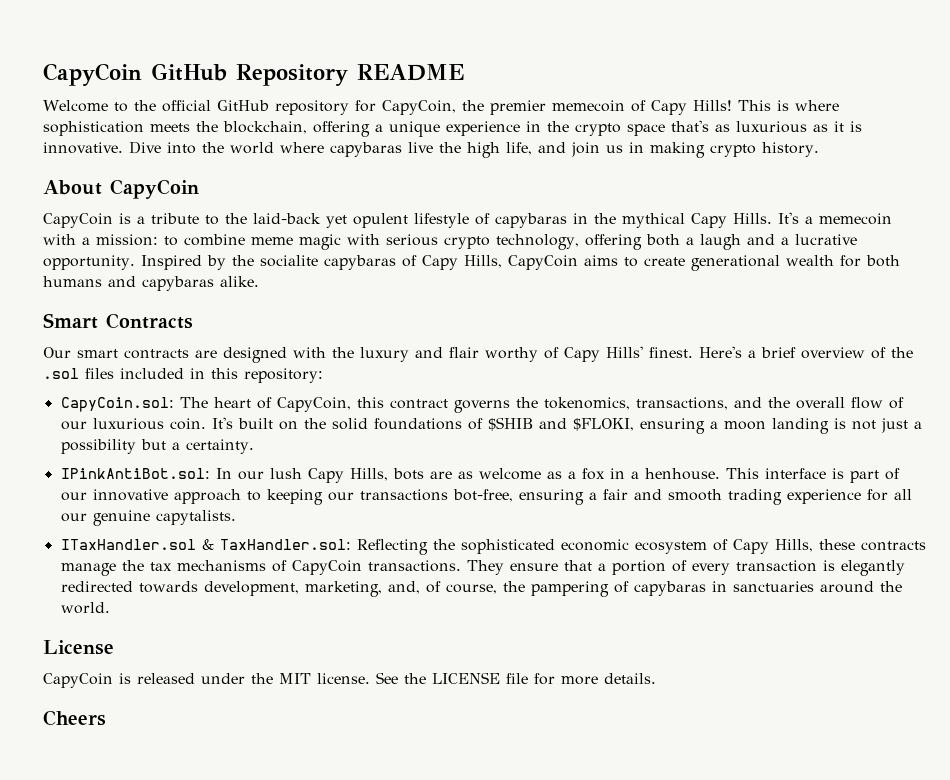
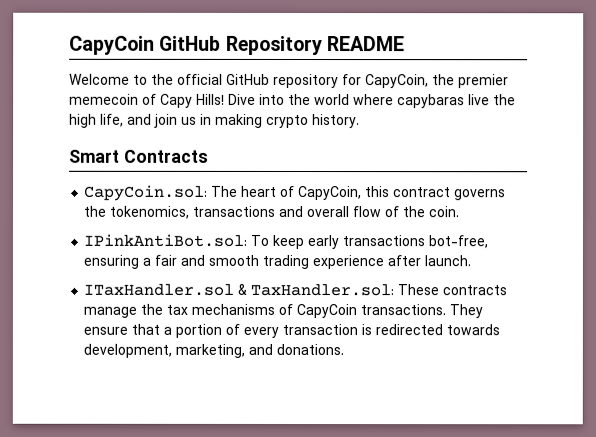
[737,100,839,111] [43,120,862,137] [43,142,123,154] This is where sophistication meets the blockchain, offering a unique experience in the crypto space that's as luxurious as it is innovative. -> (225, 99) none
[43,179,199,199] [43,212,892,228] [43,234,857,250] [43,255,900,271] [43,276,259,291] [43,313,193,329] [43,346,913,363] [43,368,323,383] About CapyCoin // CapyCoin is a tribute to the laid-back yet opulent lifestyle of capybaras in the mythical Capy Hills. It's a memecoin with a mission: to combine meme magic with serious crypto technology, offering both a laugh and a lucrative opportunity. Inspired by the socialite capybaras of Capy Hills, CapyCoin aims to create generational wealth for both humans and capybaras alike. // Smart Contracts // Our smart contracts are designed with the luxury and flair worthy of Capy Hills' finest. Here's a brief overview of the .sol files included in this repository: -> [69,149,209,163] Smart Contracts
[635,397,790,410] transactions, and the -> [193,205,305,218] transactions and
[60,418,164,430] our luxurious -> [403,206,427,218] the
[211,417,922,434] [60,439,254,454] [60,468,900,483] [60,489,354,505] It's built on the solid foundations of $SHIB and $FLOKI, ensuring a moon landing is not just a possibility but a certainty. // IPinkAntiBot.sol: In our lush Capy Hills, bots are as welcome as a fox in a henhouse. This interface is part of our innovative approach to keeping our -> [83,233,340,250] // IPinkAntiBot.sol: To keep early
[866,489,912,501] [60,510,236,526] [60,539,855,555] for all our genuine capytalists. // ITaxHandler.sol & TaxHandler.sol: Reflecting the sophisticated economic ecosystem of Capy Hills, these -> [387,255,472,267] [83,283,440,297] after launch. // ITaxHandler.sol & TaxHandler.sol: These
[840,560,905,576] elegantly -> (373, 330) none
[387,581,902,597] [60,602,110,614] [43,640,114,655] [43,672,656,688] [43,710,106,726] and, of course, the pampering of capybaras in sanctuaries around the world. // License // CapyCoin is released under the MIT license. See the LICENSE file for more details. // Cheers -> [248,343,345,356] and donations.

